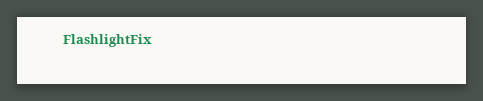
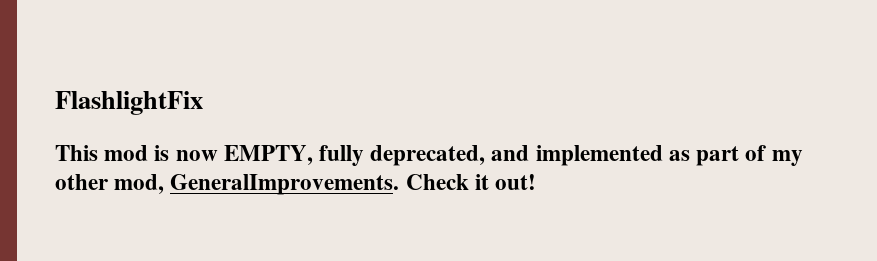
(152, 40) none -> [55,145,803,166] [55,174,537,195] // This mod is now EMPTY, fully deprecated, and implemented as part of my other mod, GeneralImprovements. Check it out!

